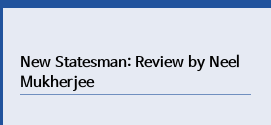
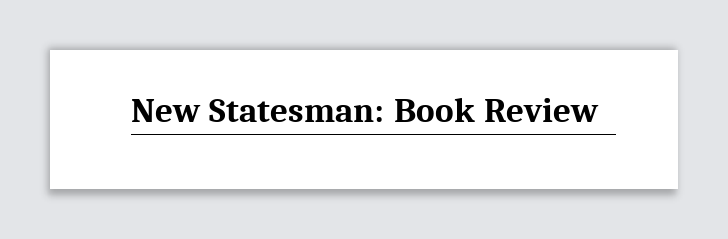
[135,54,241,72] [20,75,95,92] Review by Neel Mukherjee -> [393,97,599,122] Book Review

